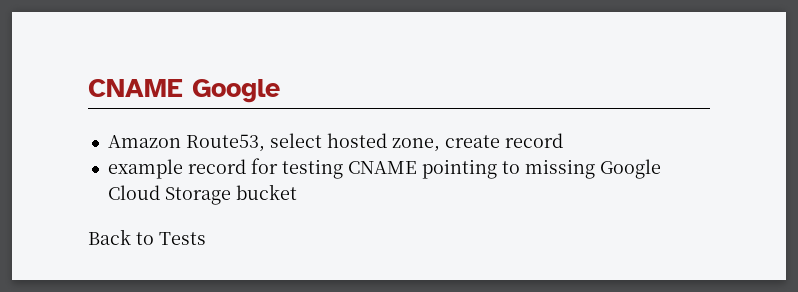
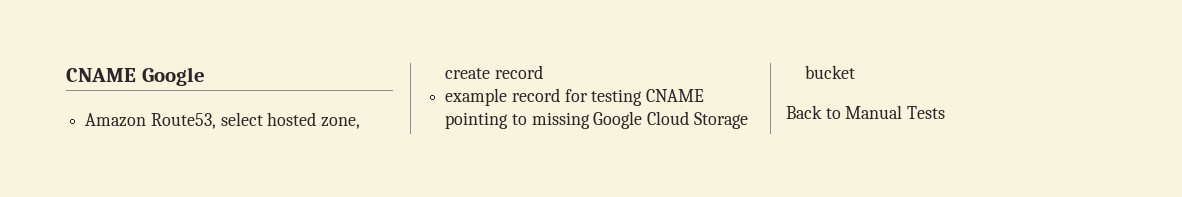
(154, 238) none -> [845,105,903,119] Manual

